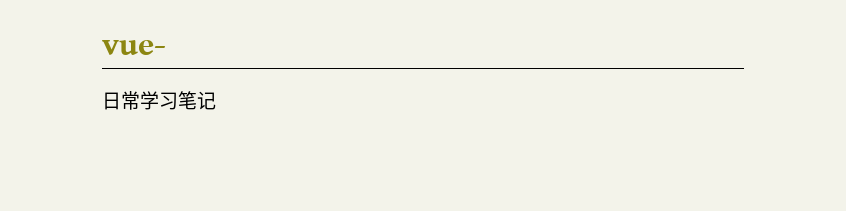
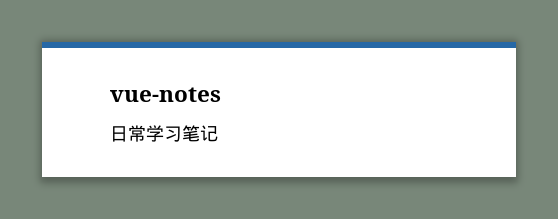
[102,40,166,55] vue- -> [110,87,221,102] vue-notes

